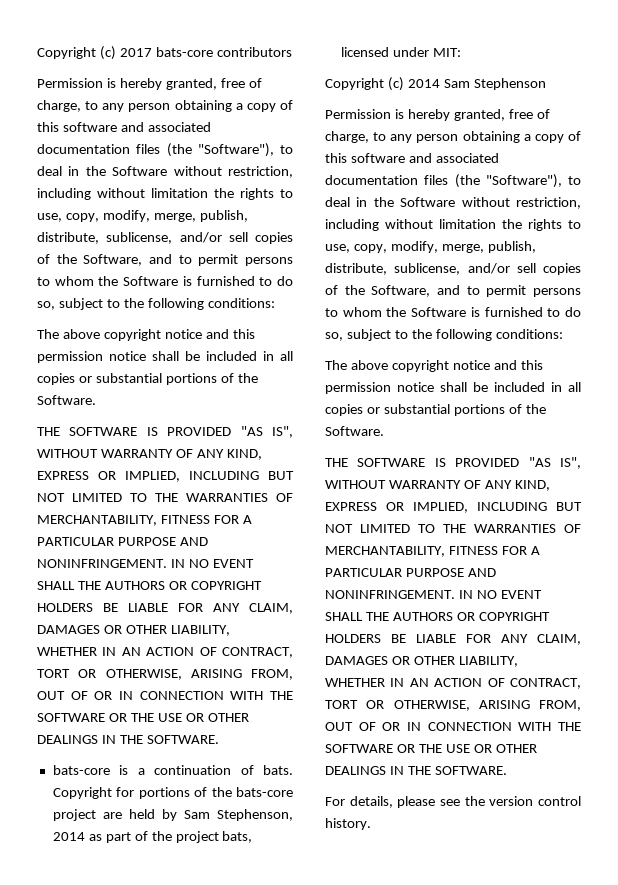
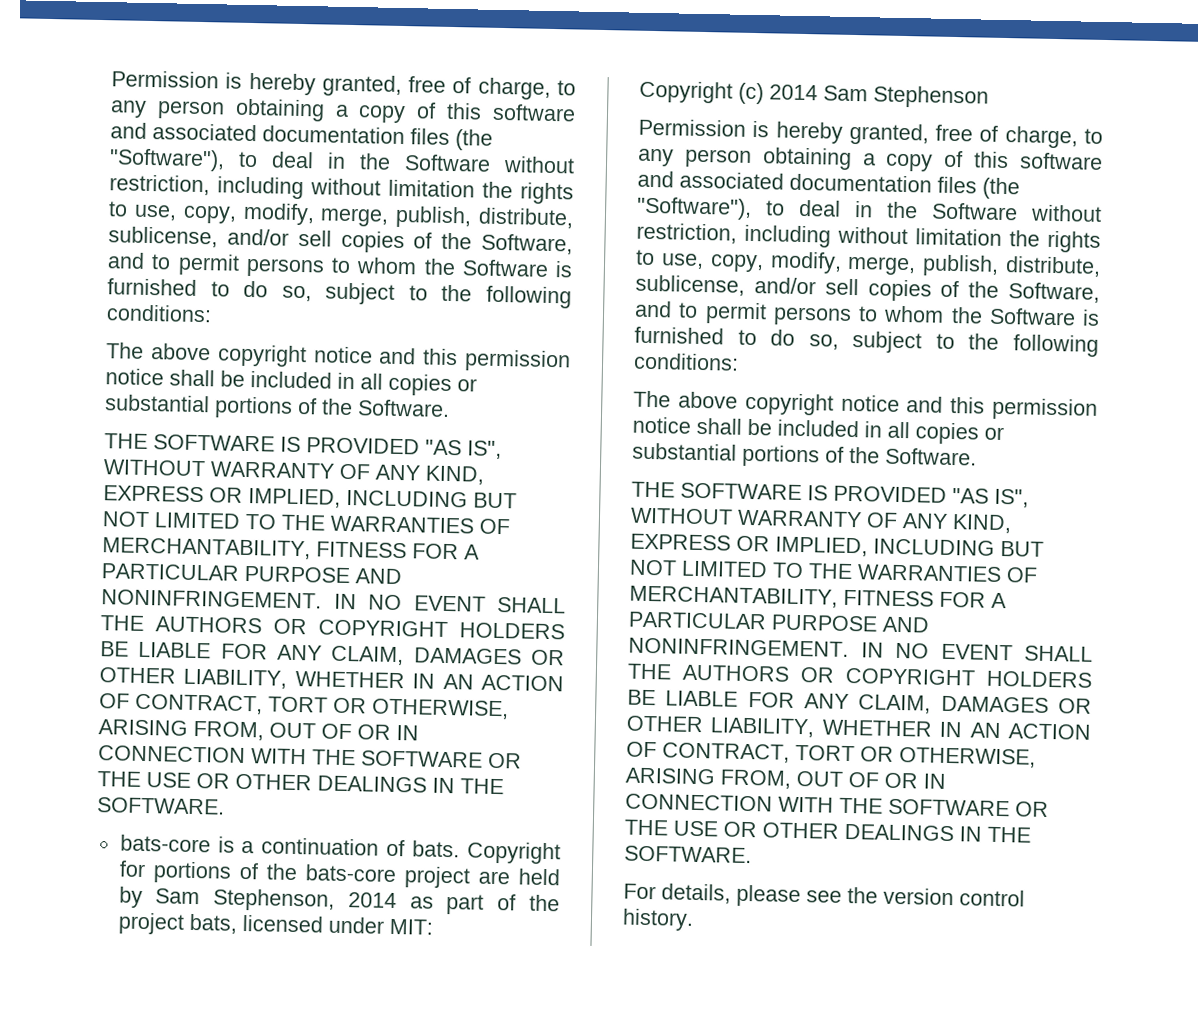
[37,46,292,60] Copyright (c) 2017 bats-core contributors // -> (111, 79) none

